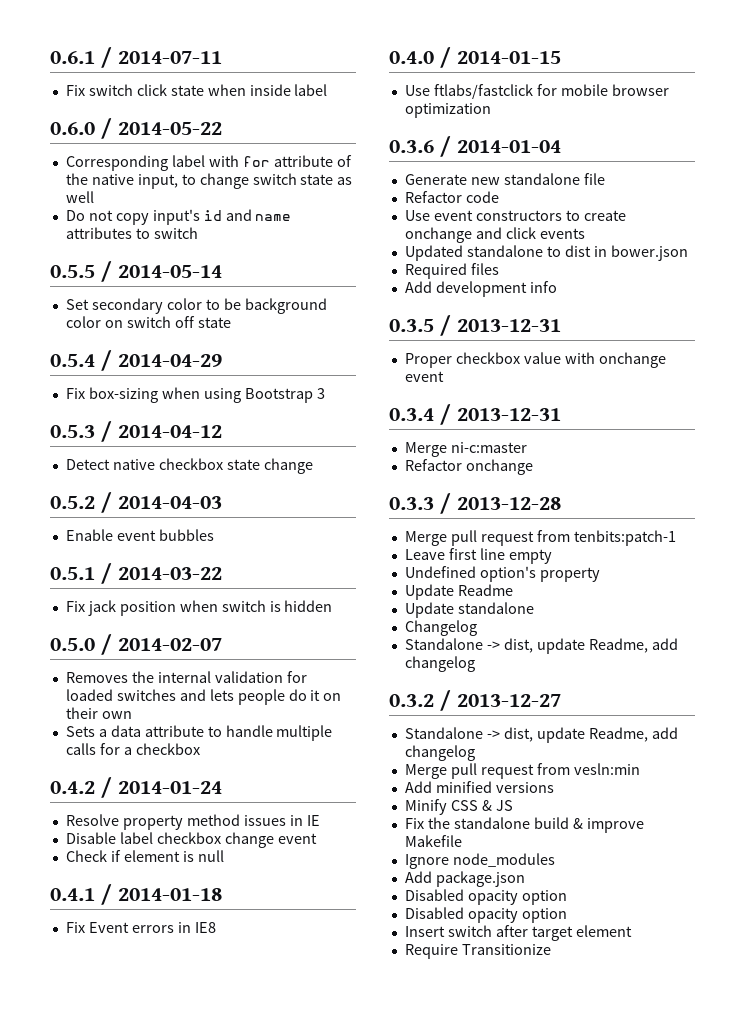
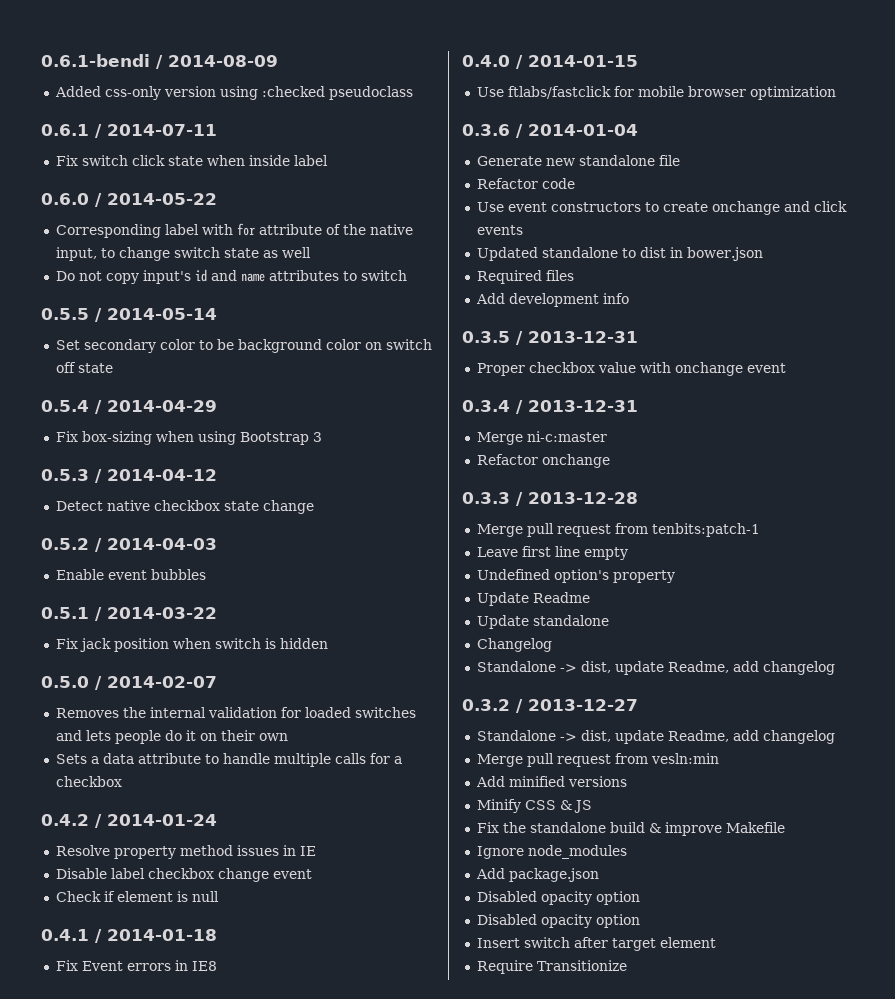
(50, 57) none -> [41,54,278,69] [54,86,413,100] 0.6.1-bendi / 2014-08-09 // Added css-only version using :checked pseudoclass //

